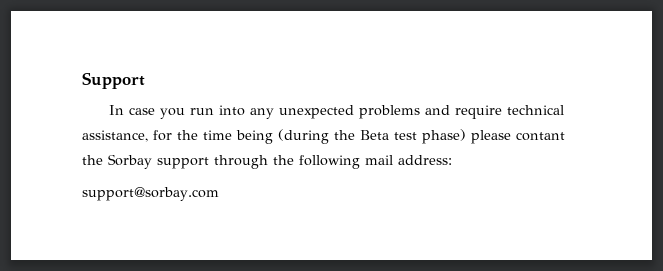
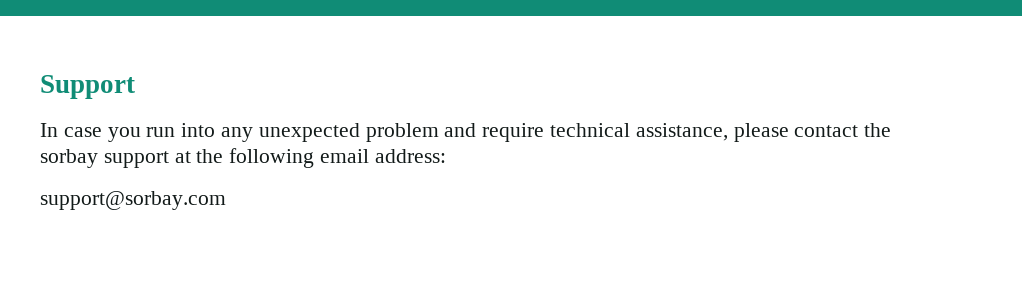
[358,105,420,119] problems -> [365,123,439,142] problem
[153,129,565,144] [82,154,268,169] for the time being (during the Beta test phase) please contant the Sorbay support through -> [733,123,892,142] [40,149,191,168] please contact the sorbay support at
[365,155,393,165] mail -> [320,149,370,163] email

